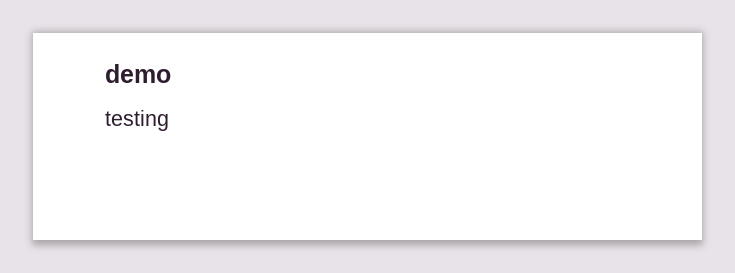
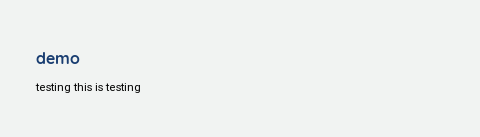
(169, 120) none -> [73,83,142,93] this is testing

